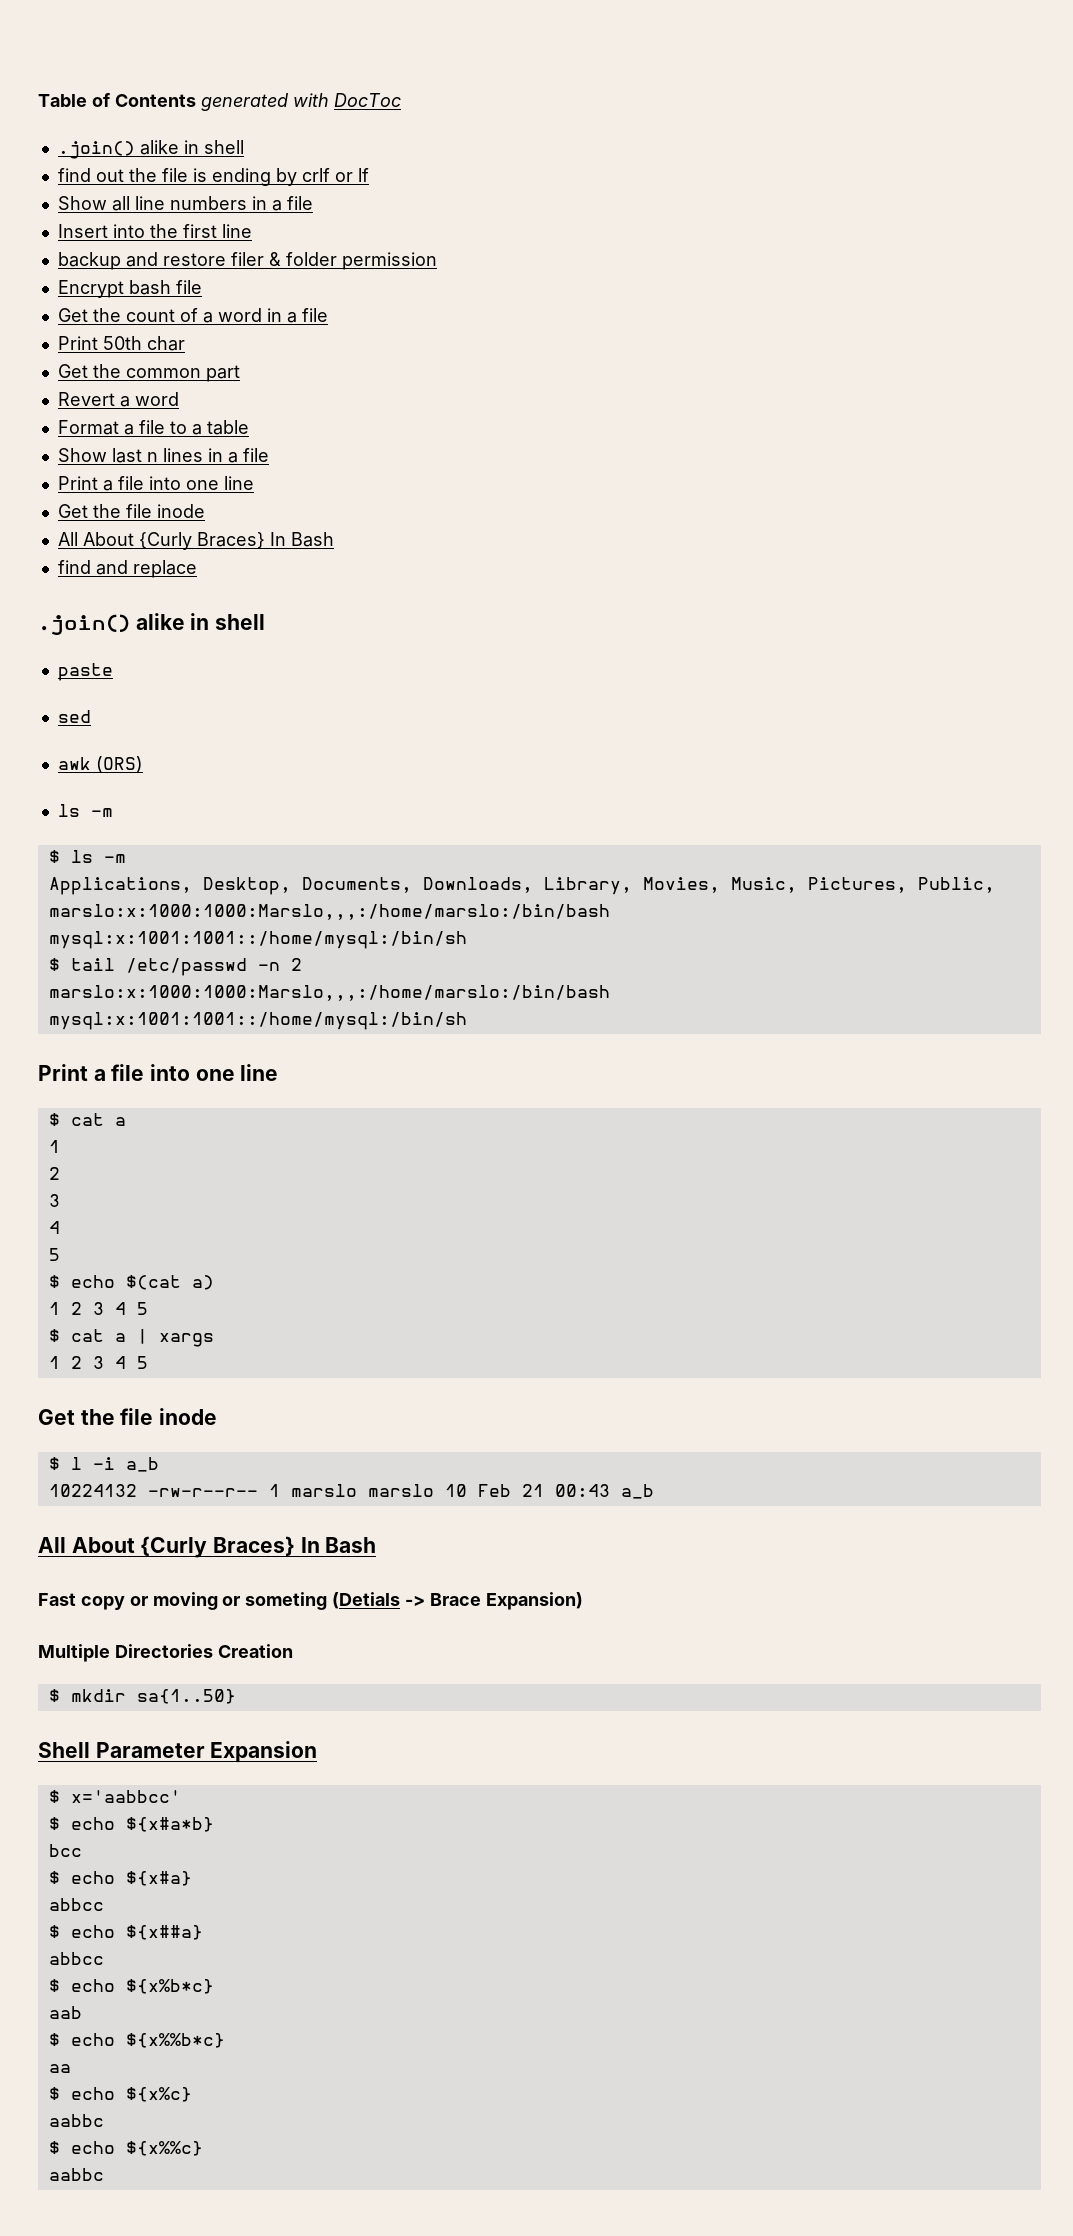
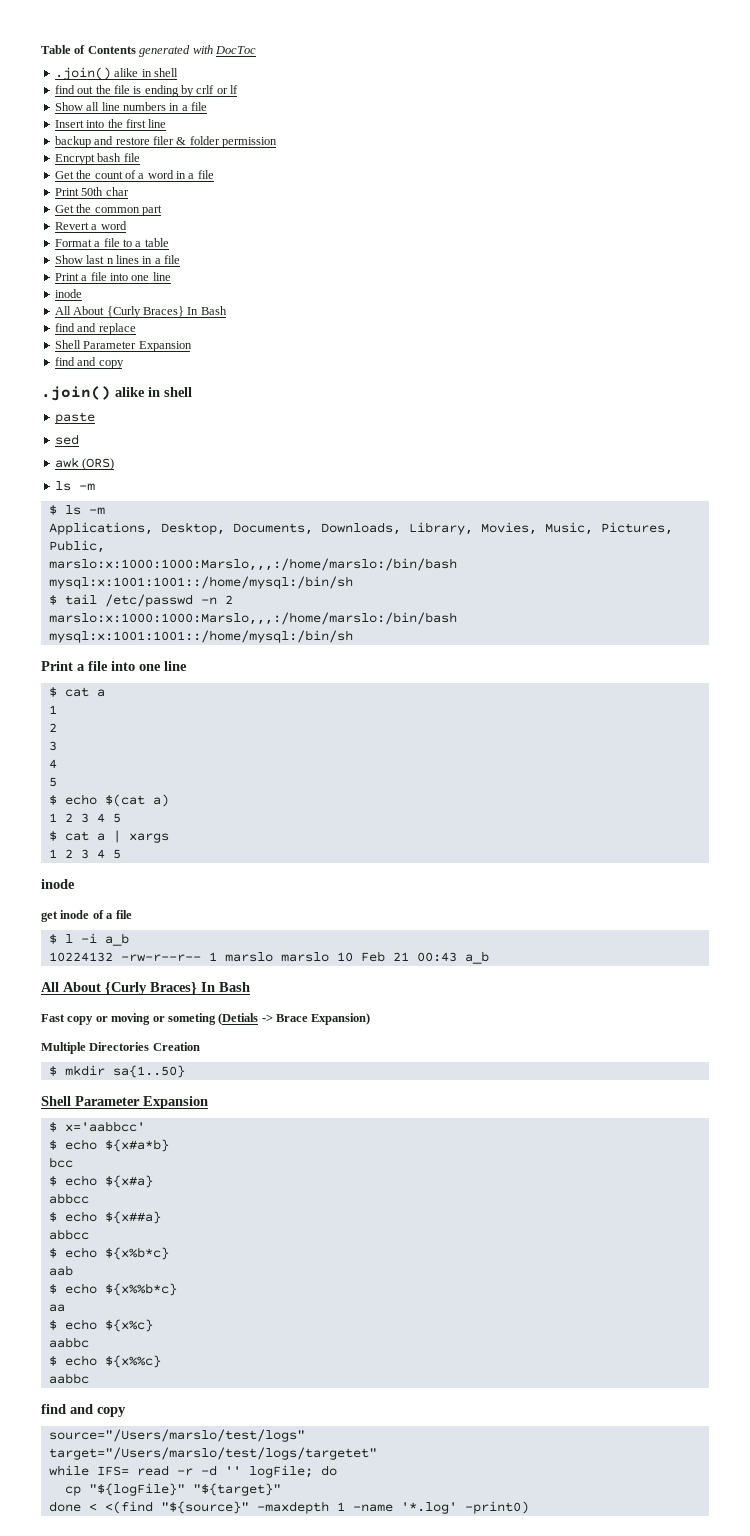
[57,504,152,518] Get the file -> (171, 276) none
(197, 569) none -> [54,340,192,352] [54,357,124,369] // Shell Parameter Expansion // find and copy
[38,1408,218,1425] Get the file inode -> [41,879,75,889] [41,910,132,922] inode // get inode of a file
(104, 2174) none -> [41,1404,126,1417] [48,1429,305,1442] [48,1447,377,1460] [48,1465,337,1478] [64,1483,281,1496] [48,1501,529,1514] // find and copy // source="/Users/marslo/test/logs" // target="/Users/marslo/test/logs/targetet" // while IFS= read -r -d '' logFile; do // cp "${logFile}" "${target}" // done < <(find "${source}" -maxdepth 1 -name '*.log' -print0)

